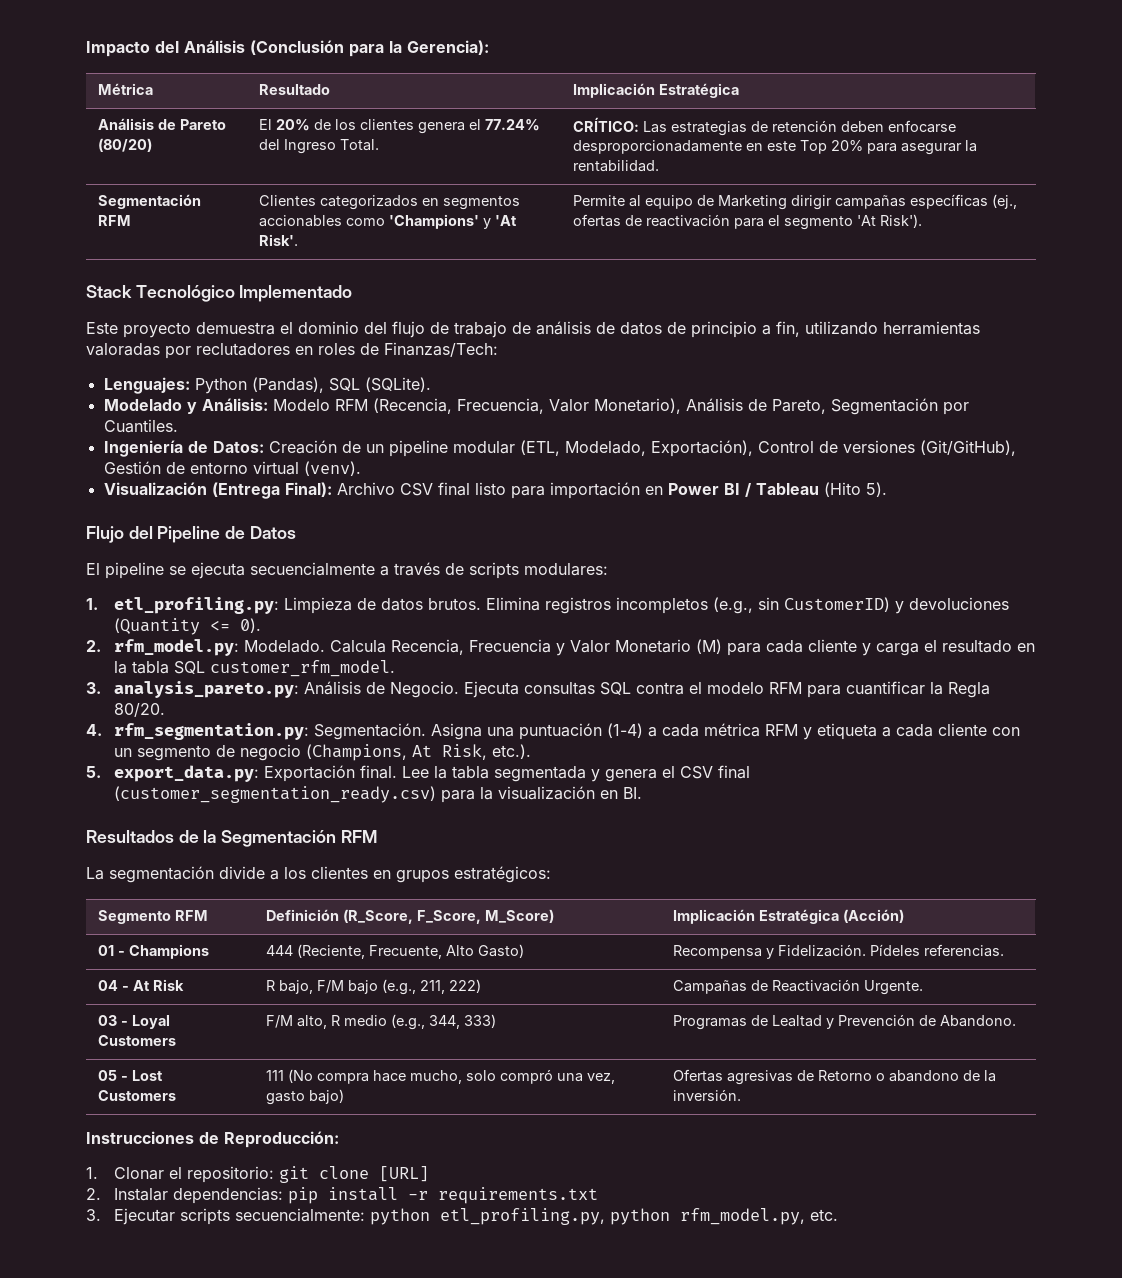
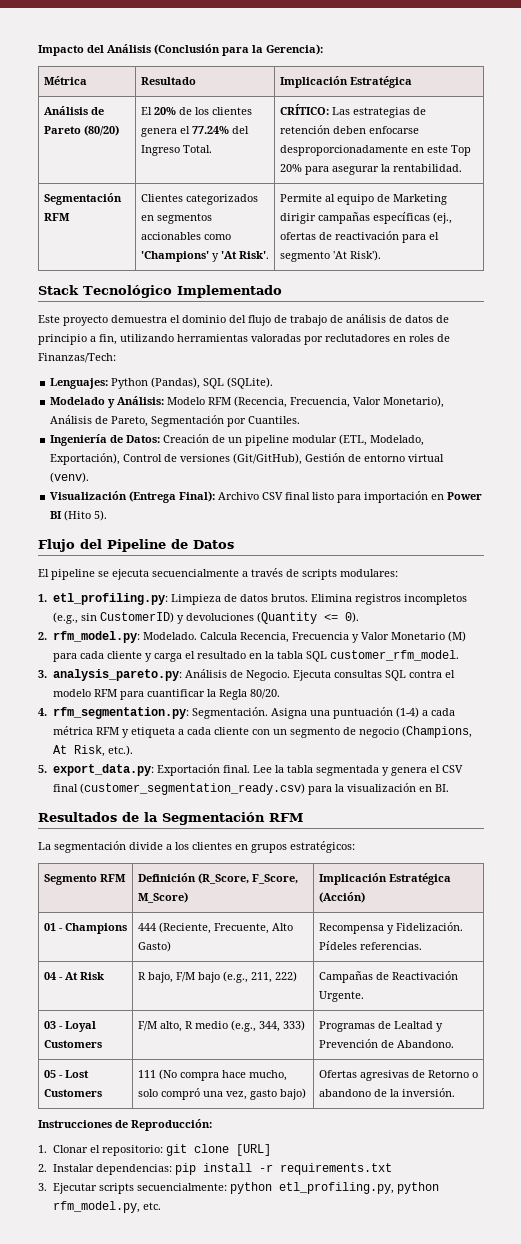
[744,483,819,497] / Tableau -> (63, 515) none

